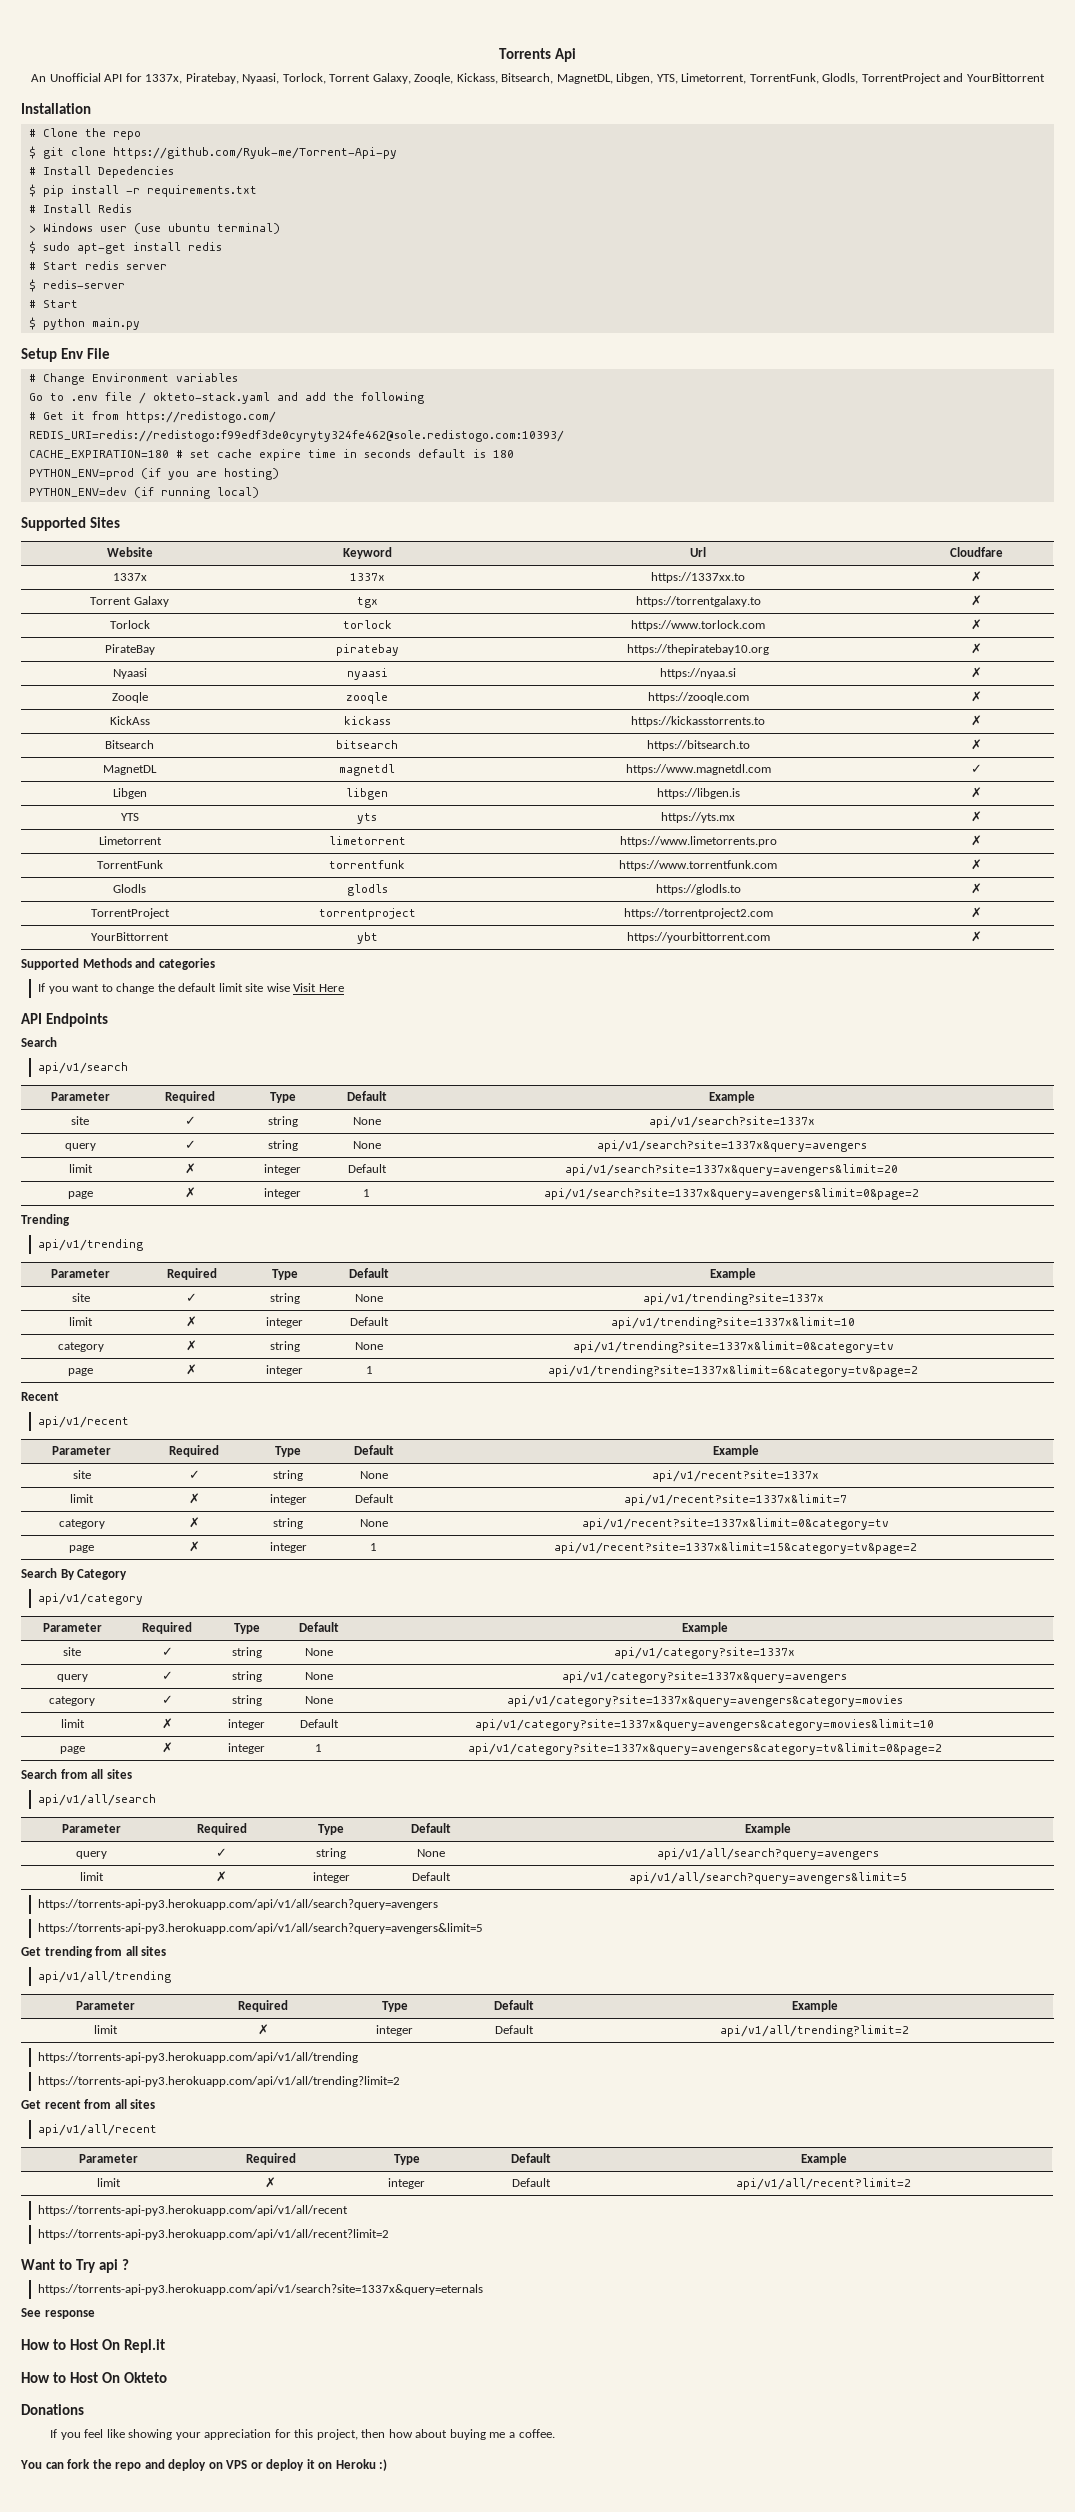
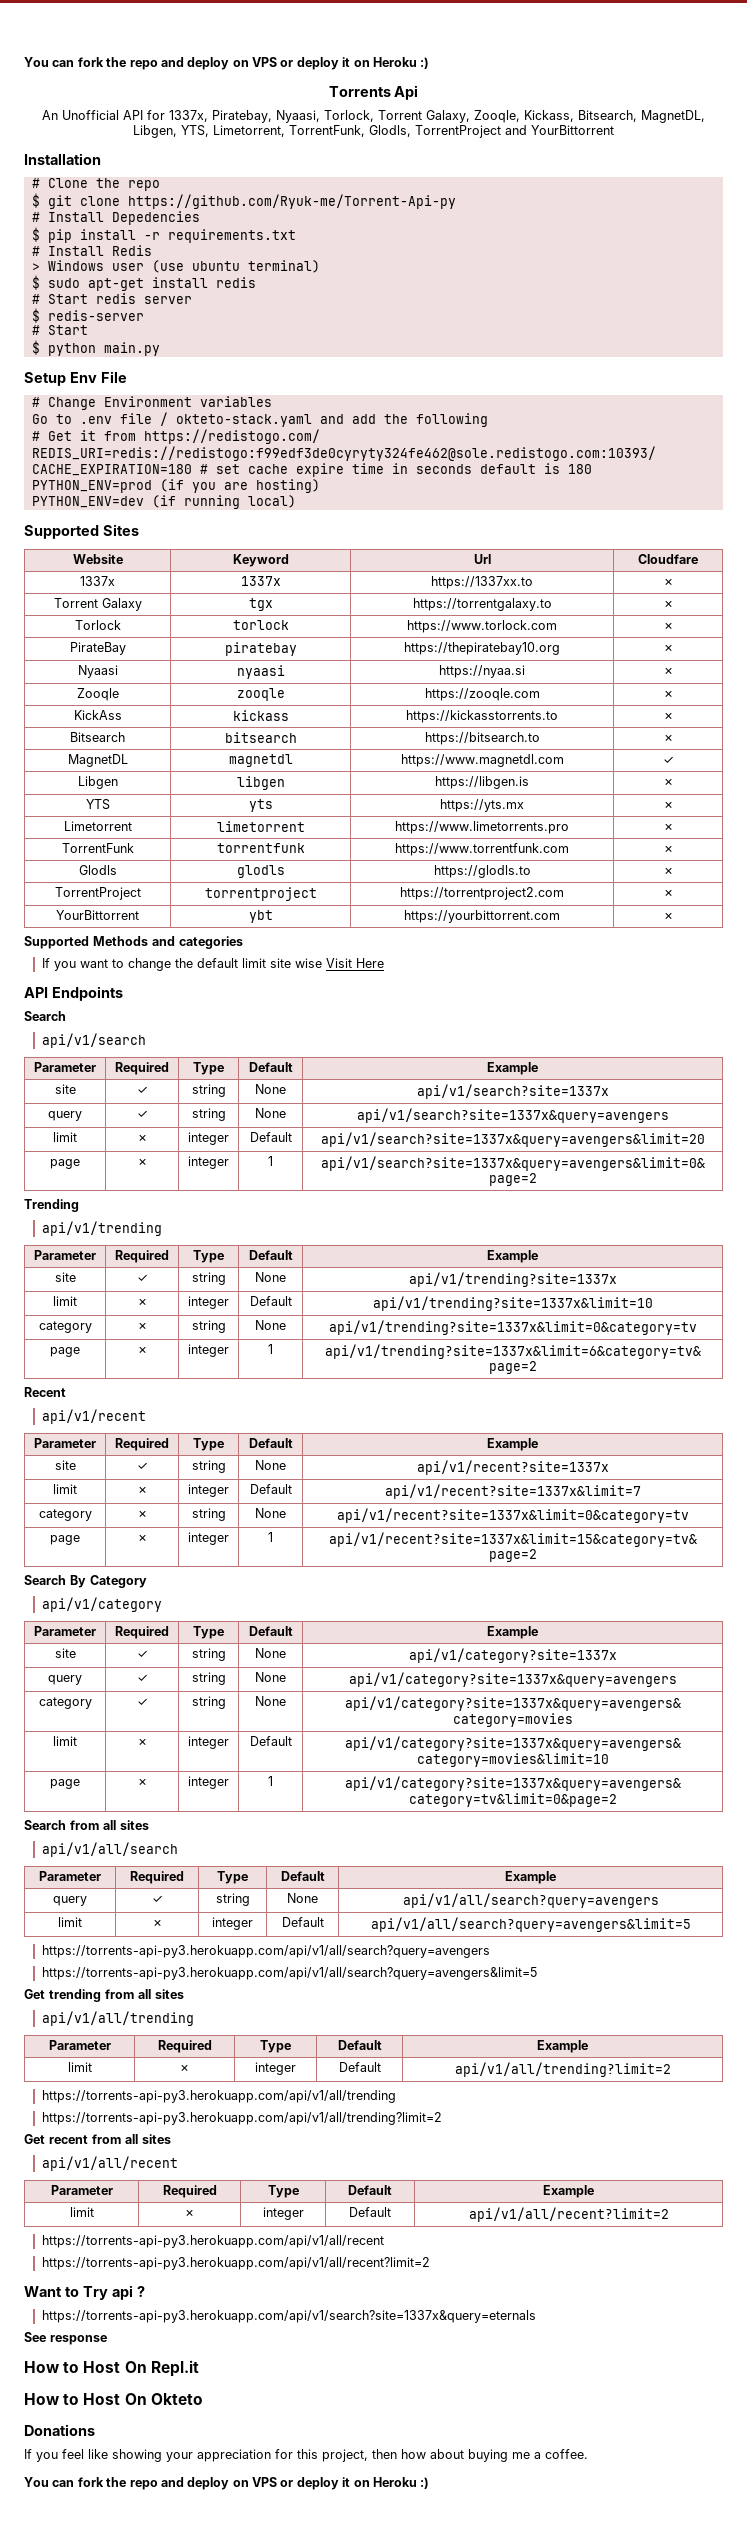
(499, 53) none -> [24,57,430,70] You can fork the repo and deploy on VPS or deploy it on Heroku :) //

